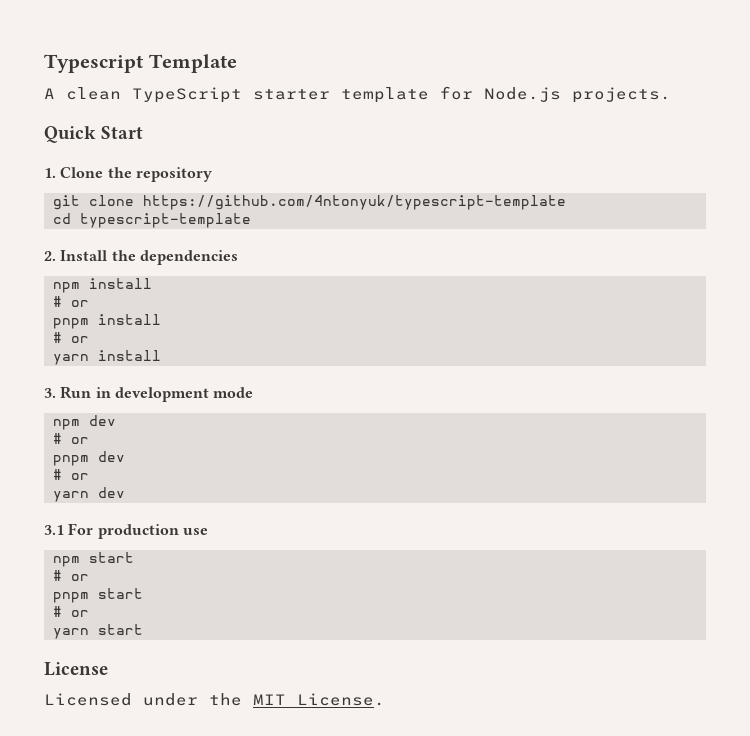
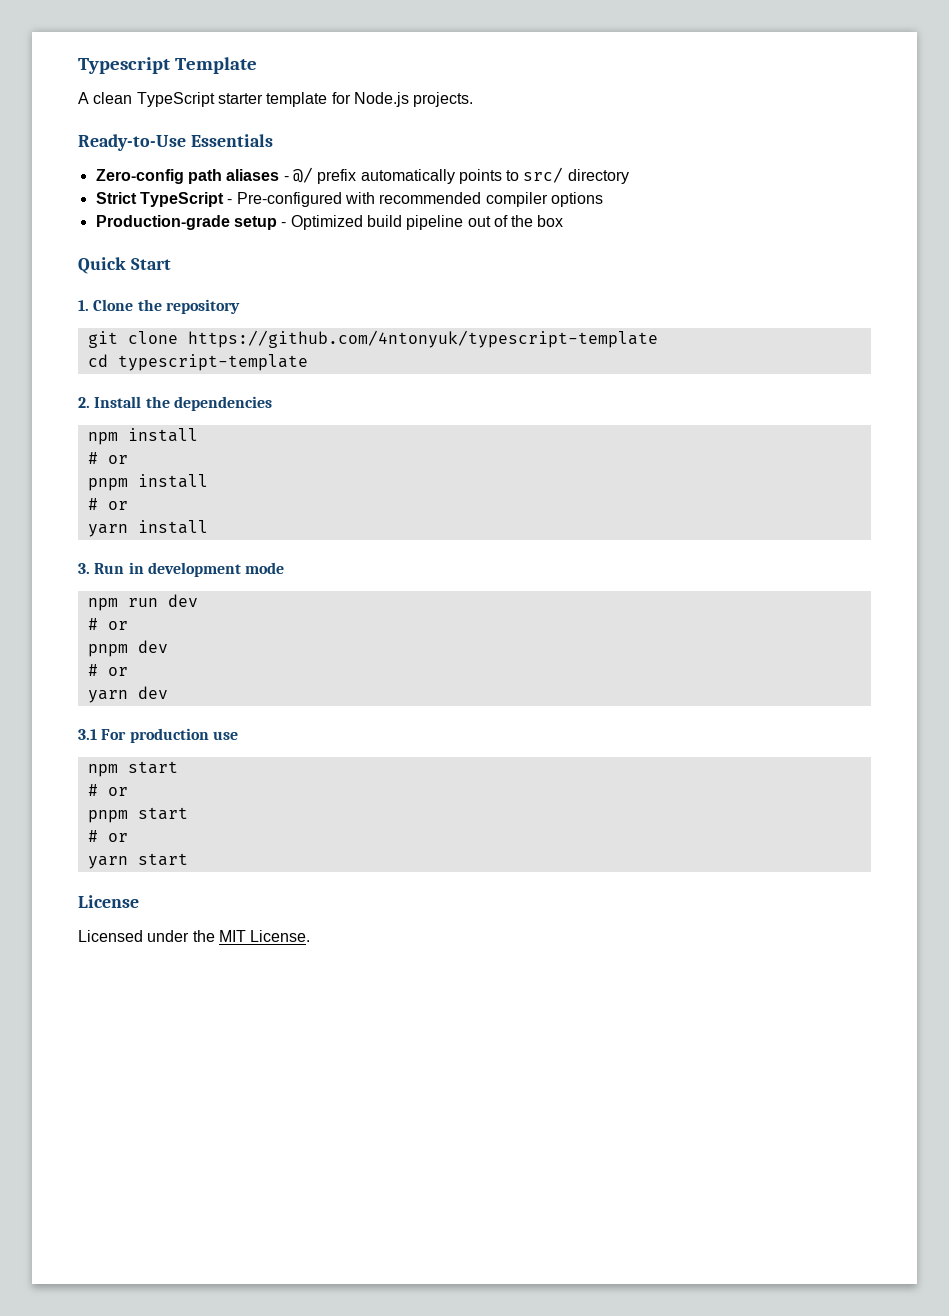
(671, 95) none -> [78,134,273,151] [95,167,629,184] [95,192,603,207] [95,215,564,230] // Ready-to-Use Essentials // Zero-config path aliases - @/ prefix automatically points to src/ directory // Strict TypeScript - Pre-configured with recommended compiler options // Production-grade setup - Optimized build pipeline out of the box
(80, 424) none -> [127,598,158,607] run

